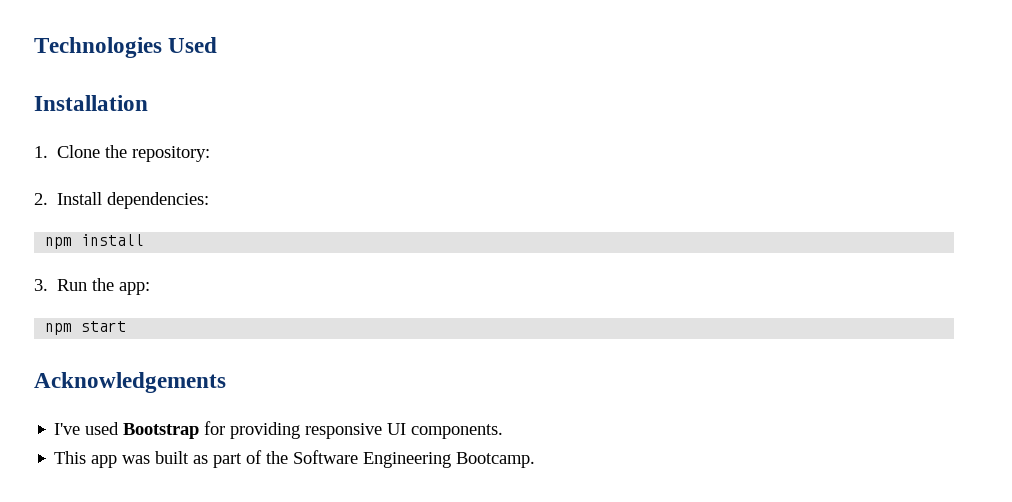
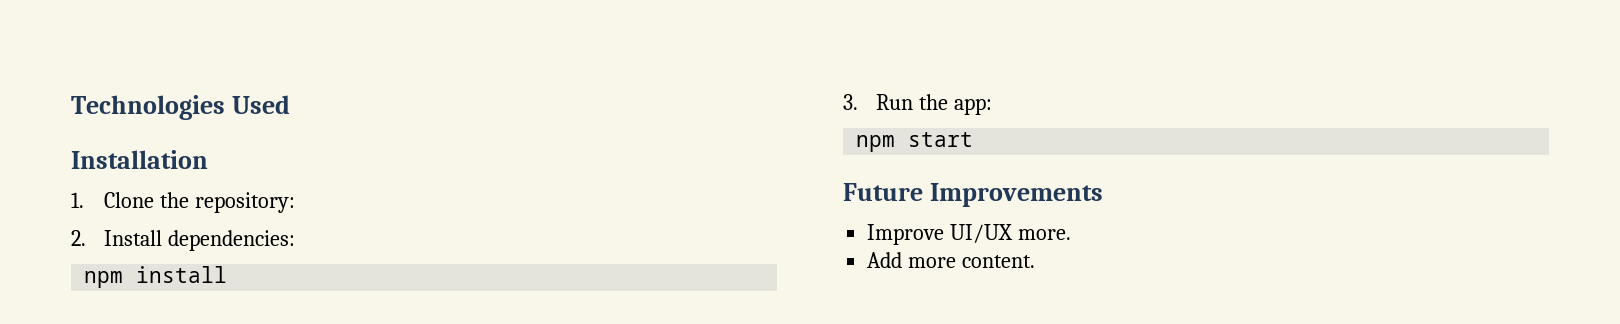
[34,372,226,393] [54,421,504,439] [54,450,536,468] Acknowledgements // I've used Bootstrap for providing responsive UI components. // This app was built as part of the Software Engineering Bootcamp. -> [843,183,1103,207] [867,224,1072,245] [867,252,1036,268] Future Improvements // Improve UI/UX more. // Add more content.

